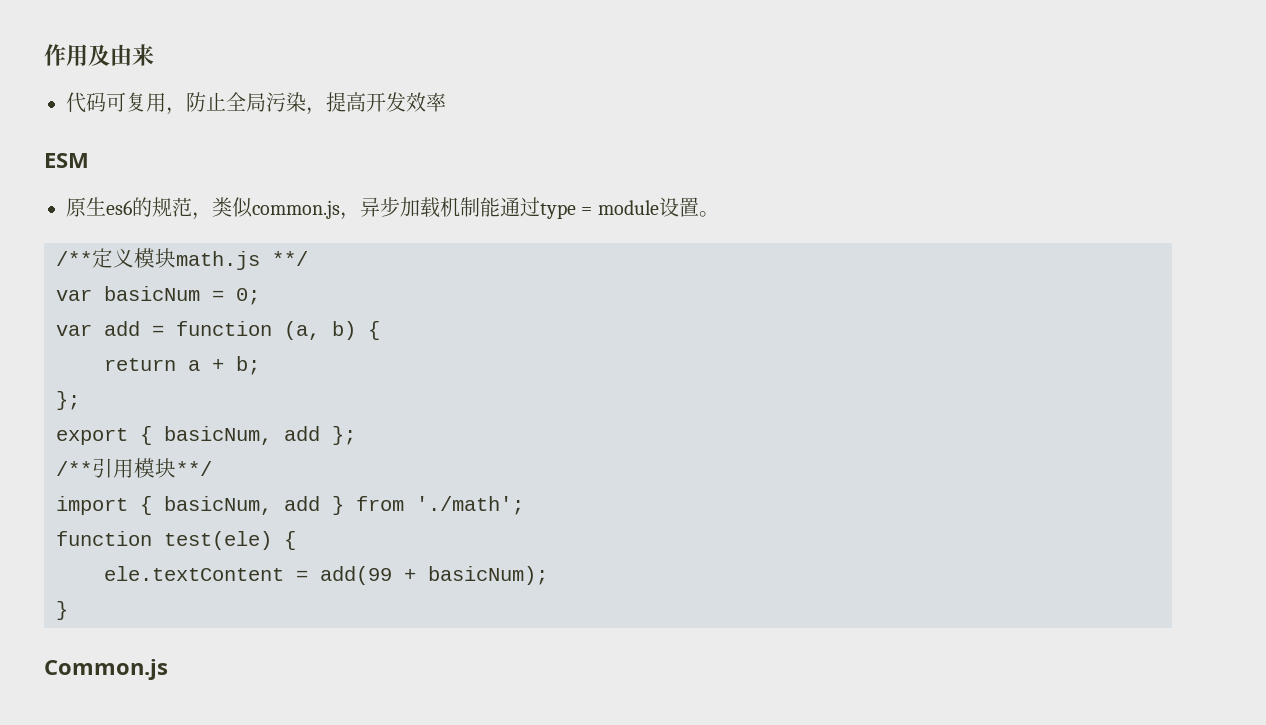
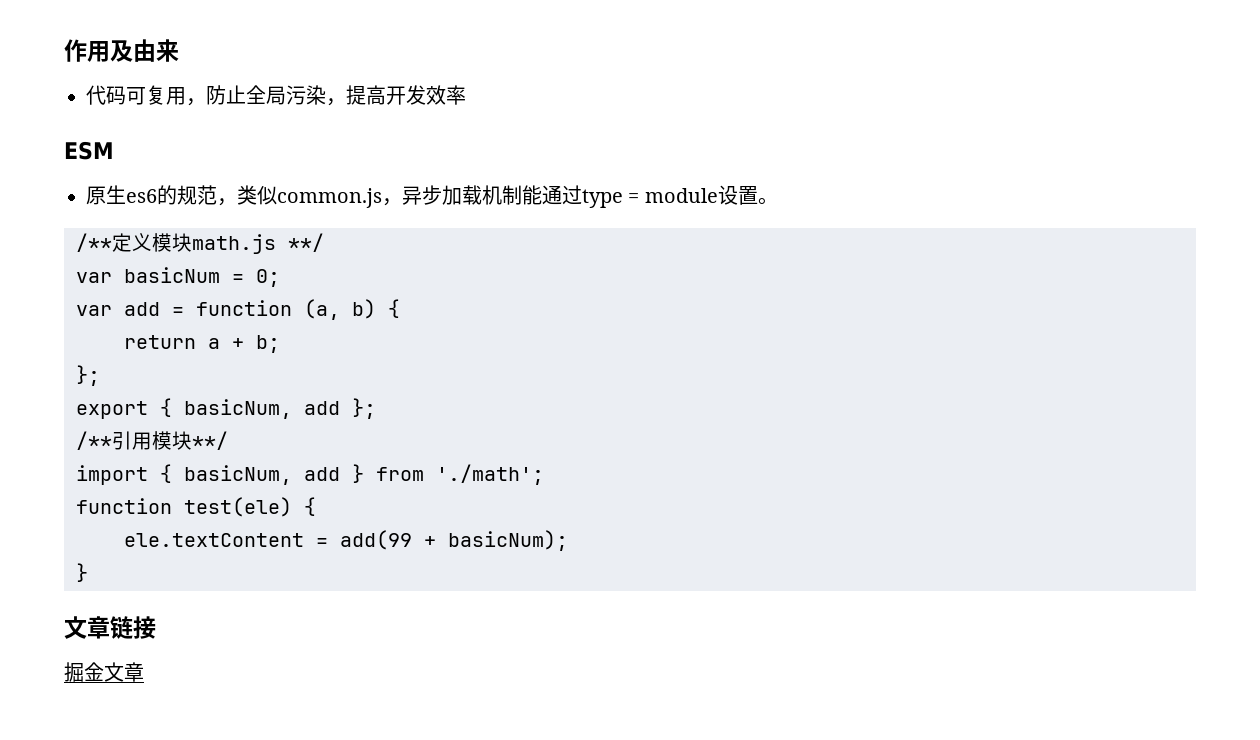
[44,659,168,680] Common.js -> [64,616,156,639] [64,662,144,682] 文章链接 // 掘金文章

